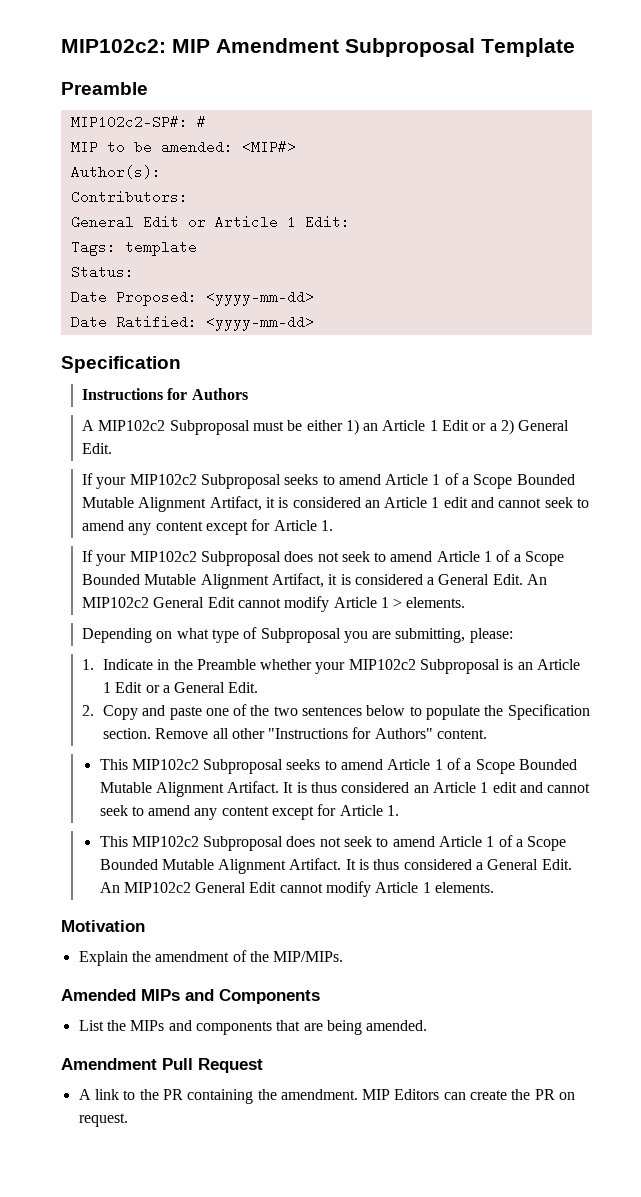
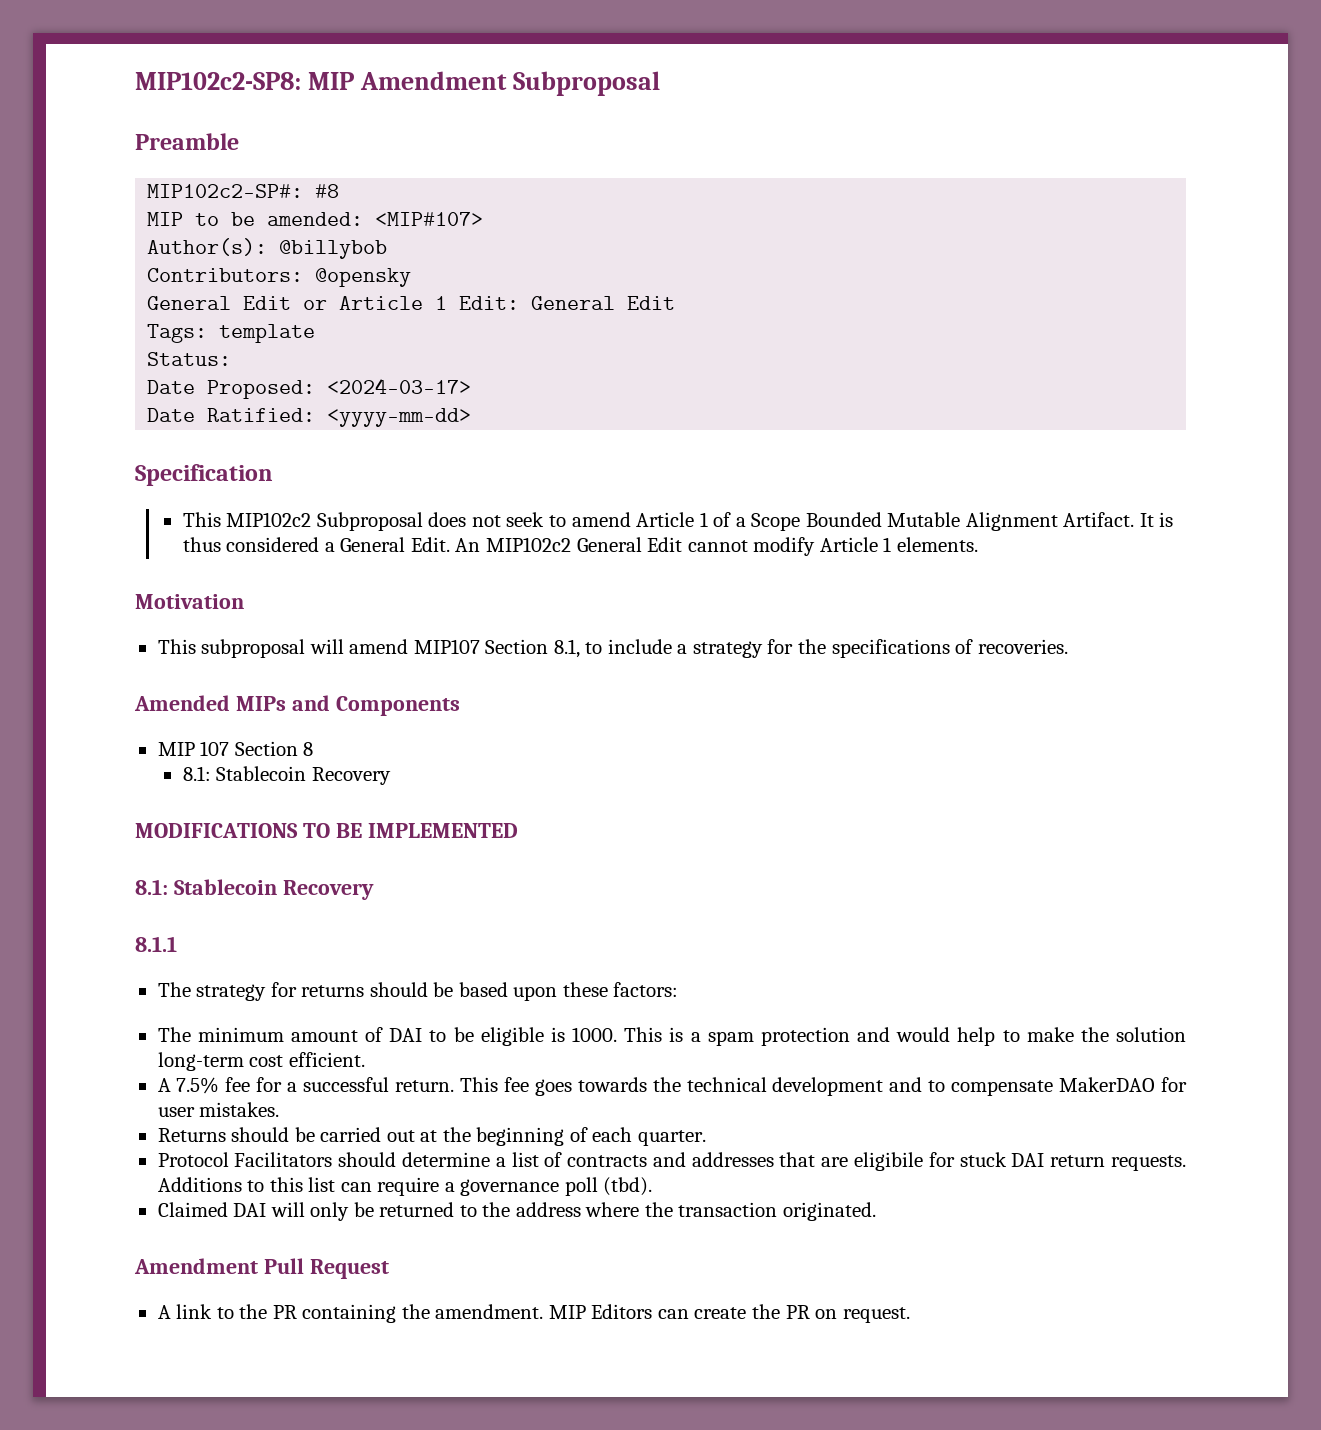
[61,39,166,53] MIP102c2: -> [135,72,301,90] MIP102c2-SP8:
[481,38,575,57] Template -> (661, 83) none
[196,115,206,129] # -> [315,184,340,198] #8
[241,140,296,154] <MIP#> -> [375,212,484,226] <MIP#107>
(161, 172) none -> [279,240,388,259] @billybob
(188, 197) none -> [315,268,412,287] @opensky
(350, 222) none -> [531,296,676,310] General Edit
[205,290,314,306] <yyyy-mm-dd> -> [327,378,472,394] <2024-03-17>
[81,388,248,400] [81,419,570,435] [81,443,112,454] [81,473,575,489] [81,496,590,512] [81,519,333,535] [81,550,565,566] [81,573,548,589] [81,596,466,612] [81,627,513,643] [81,659,581,674] [102,682,259,693] [81,704,590,720] [102,727,488,739] [99,758,578,774] [99,781,591,797] [99,804,400,820] // Instructions for Authors // A MIP102c2 Subproposal must be either 1) an Article 1 Edit or a 2) General Edit. // If your MIP102c2 Subproposal seeks to amend Article 1 of a Scope Bounded Mutable Alignment Artifact, it is considered an Article 1 edit and cannot seek to amend any content except for Article 1. // If your MIP102c2 Subproposal does not seek to amend Article 1 of a Scope Bounded Mutable Alignment Artifact, it is considered a General Edit. An MIP102c2 General Edit cannot modify Article 1 > elements. // Depending on what type of Subproposal you are submitting, please: // 1. Indicate in the Preamble whether your MIP102c2 Subproposal is an Article 1 Edit or a General Edit. // 2. Copy and paste one of the two sentences below to populate the Specification section. Remove all other "Instructions for Authors" content. // This MIP102c2 Subproposal seeks to amend Article 1 of a Scope Bounded Mutable Alignment Artifact. It is thus considered an Article 1 edit and cannot seek to amend any content except for Article 1. -> (273, 475) none
[78,950,344,966] [61,989,320,1004] [78,1020,428,1035] Explain the amendment of the MIP/MIPs. // Amended MIPs and Components // List the MIPs and components that are being amended. -> [157,639,1068,658] [134,695,460,716] [157,741,314,756] [182,766,391,785] [135,823,518,838] [135,879,374,900] [135,936,177,952] [157,982,679,1001] [157,1027,1186,1046] [157,1052,365,1071] [157,1077,1187,1096] [157,1102,280,1117] [157,1127,706,1146] [157,1152,1186,1171] [157,1177,653,1196] [157,1202,876,1221] This subproposal will amend MIP107 Section 8.1, to include a strategy for the specifications of recoveries. // Amended MIPs and Components // MIP 107 Section 8 // 8.1: Stablecoin Recovery // MODIFICATIONS TO BE IMPLEMENTED // 8.1: Stablecoin Recovery // 8.1.1 // The strategy for returns should be based upon these factors: // The minimum amount of DAI to be eligible is 1000. This is a spam protection and would help to make the solution long-term cost efficient. // A 7.5% fee for a successful return. This fee goes towards the technical development and to compensate MakerDAO for user mistakes. // Returns should be carried out at the beginning of each quarter. // Protocol Facilitators should determine a list of contracts and addresses that are eligibile for stuck DAI return requests. Additions to this list can require a governance poll (tbd). // Claimed DAI will only be returned to the address where the transaction originated.

